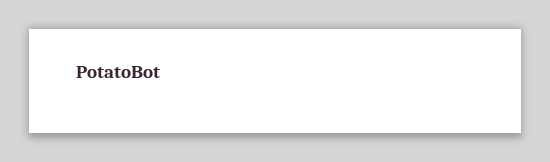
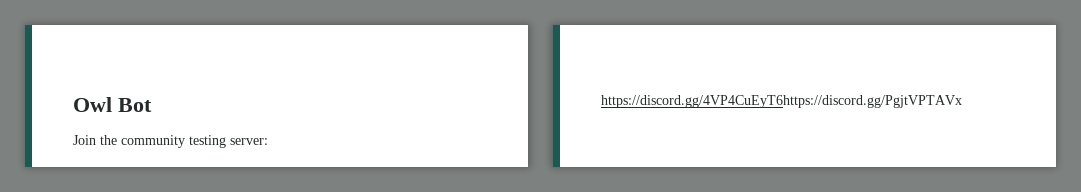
[76,66,160,78] PotatoBot -> [73,97,152,112] [73,135,268,148] [601,95,962,108] Owl Bot // Join the community testing server: https://discord.gg/4VP4CuEyT6https://discord.gg/PgjtVPTAVx

